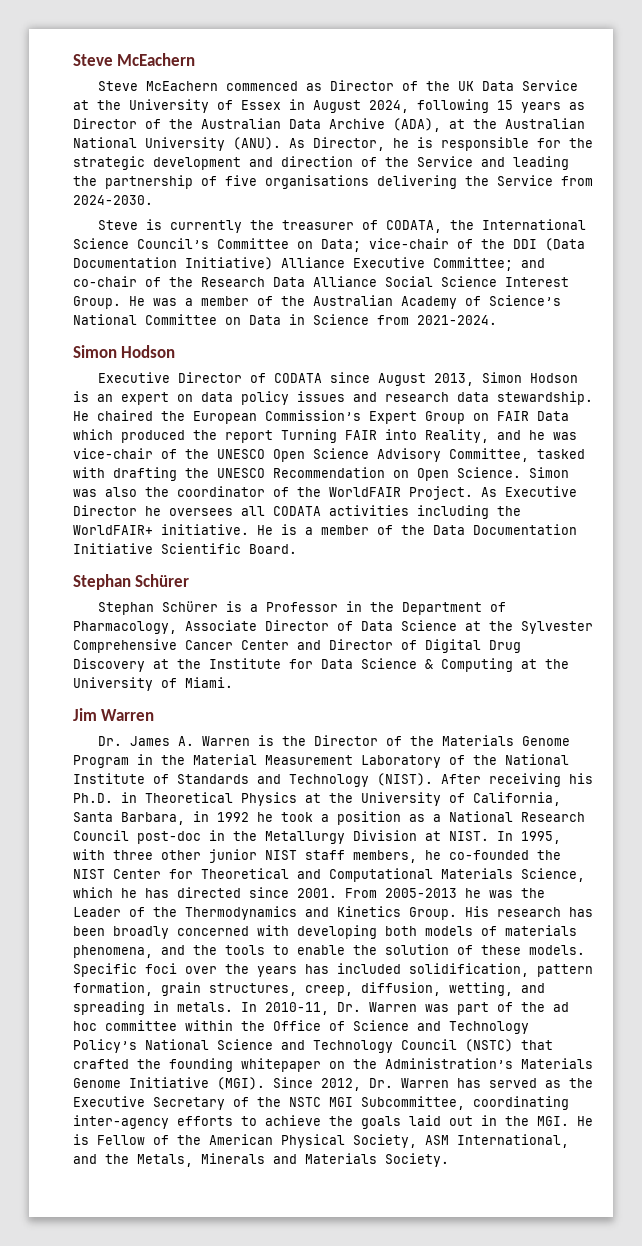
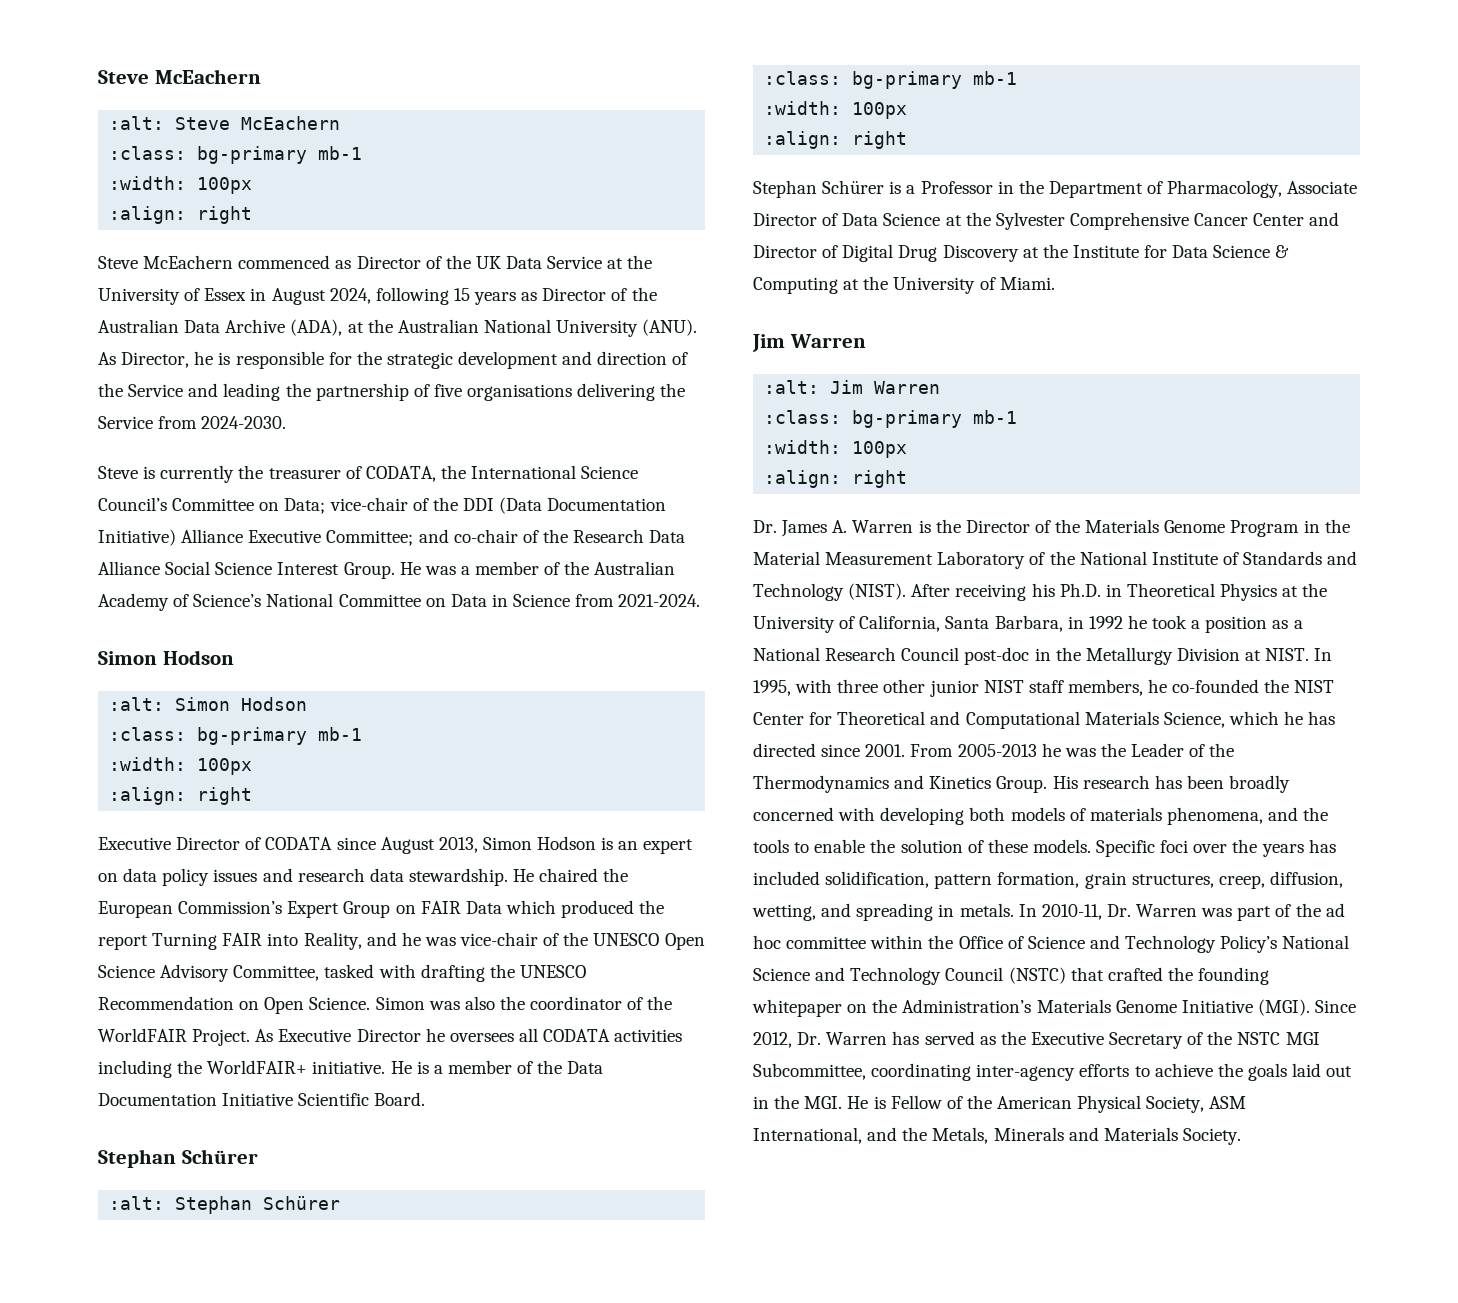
[73,53,196,66] Steve McEachern -> [98,69,261,84] [109,116,341,130] [109,146,363,164] [109,176,253,194] [109,206,253,224] Steve McEachern // :alt: Steve McEachern // :class: bg-primary mb-1 // :width: 100px // :align: right
(176, 351) none -> [109,697,308,711] [109,727,363,745] [109,757,253,775] [109,787,253,805] // :alt: Simon Hodson // :class: bg-primary mb-1 // :width: 100px // :align: right
(190, 580) none -> [109,1196,341,1214] [764,71,1018,89] [764,101,908,119] [764,131,908,149] // :alt: Stephan Schürer // :class: bg-primary mb-1 // :width: 100px // :align: right
(155, 715) none -> [764,380,941,394] [764,410,1018,428] [764,440,908,458] [764,470,908,488] // :alt: Jim Warren // :class: bg-primary mb-1 // :width: 100px // :align: right

